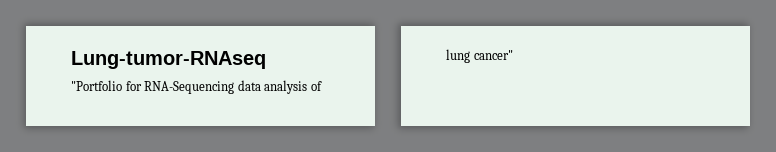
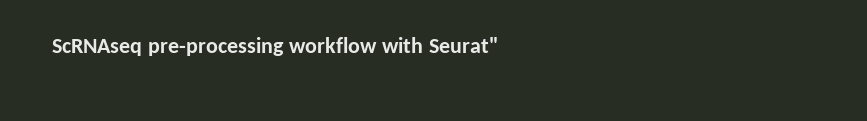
[71,51,266,69] [71,80,322,94] [446,49,513,63] Lung-tumor-RNAseq // "Portfolio for RNA-Sequencing data analysis of lung cancer" -> [52,37,499,56] ScRNAseq pre-processing workflow with Seurat"

